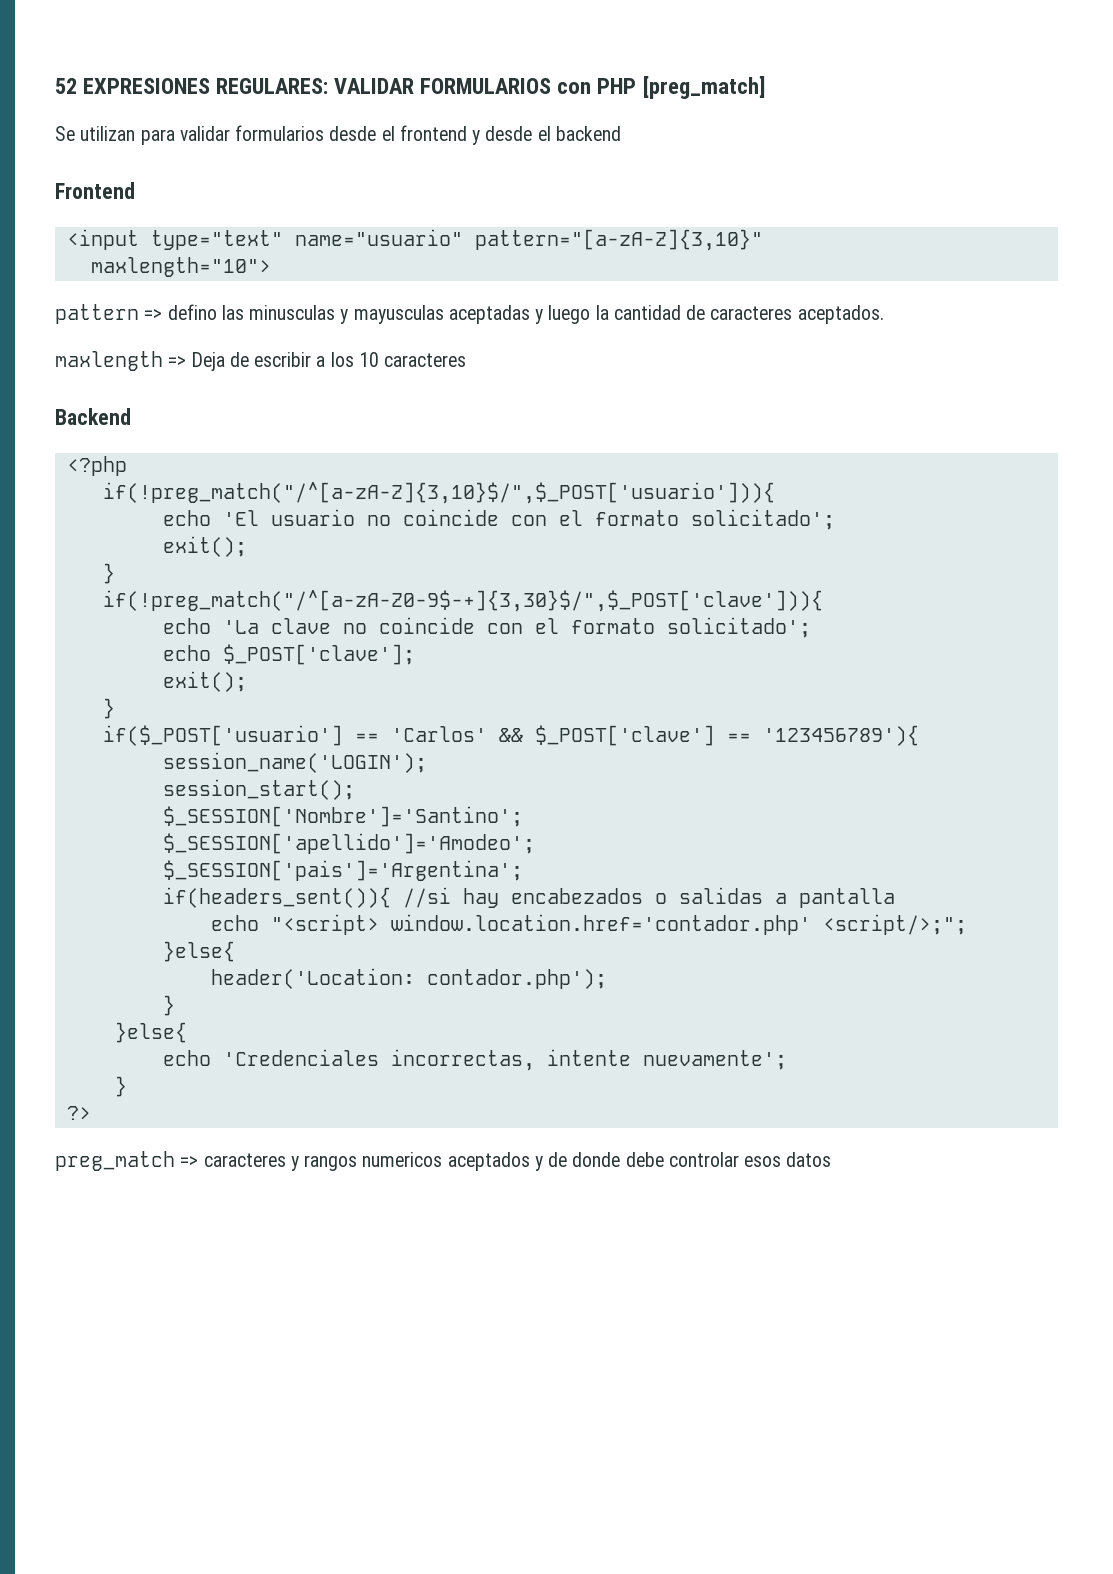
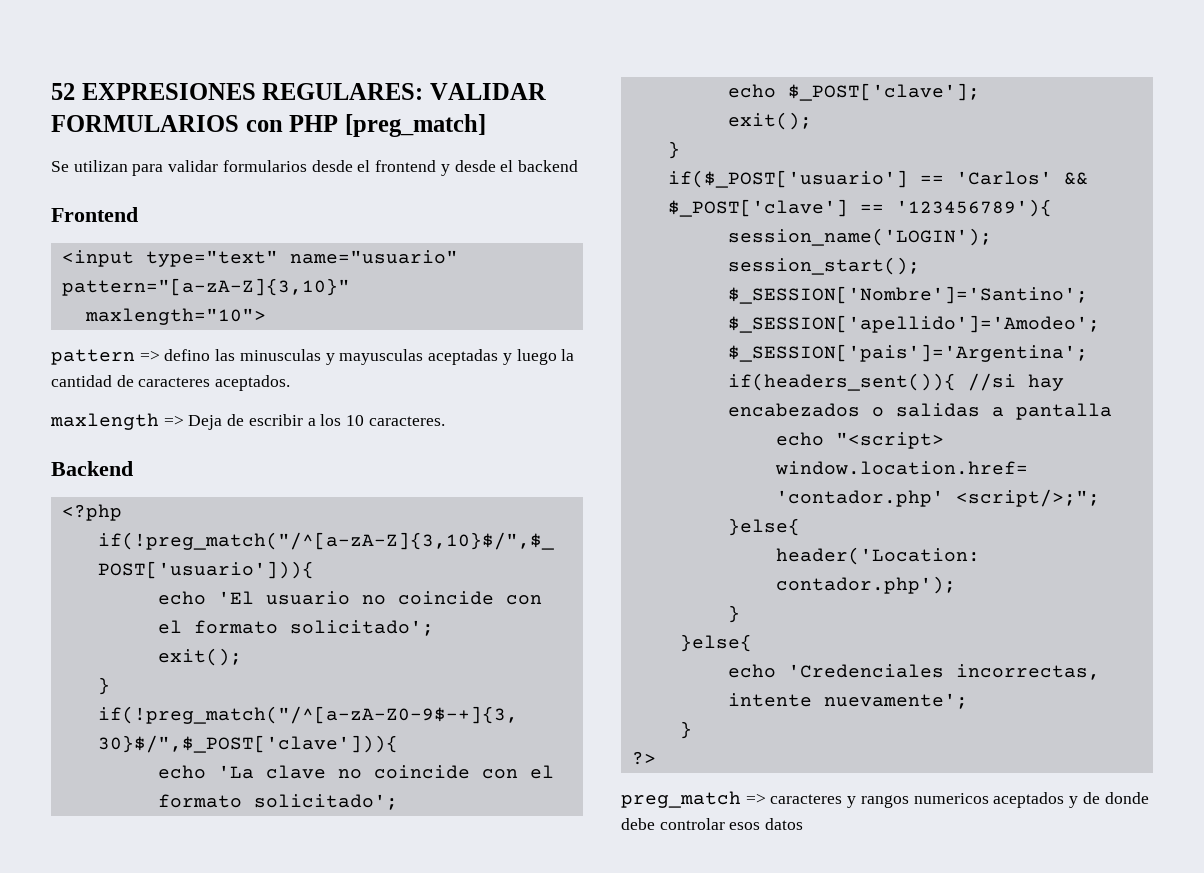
[384,353,467,367] caracteres -> [368,416,445,426] caracteres.

